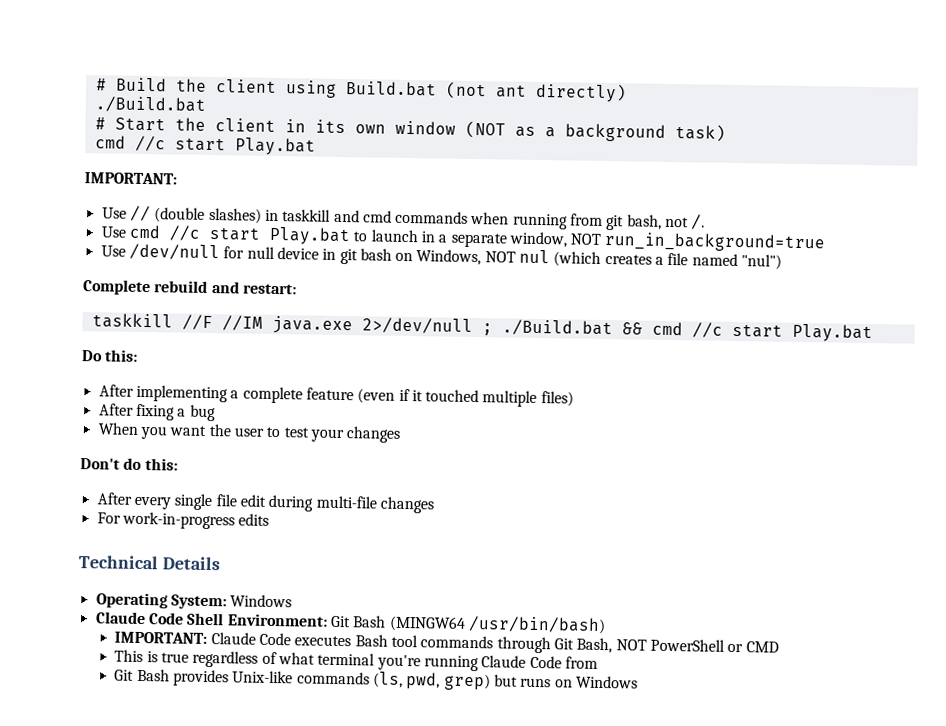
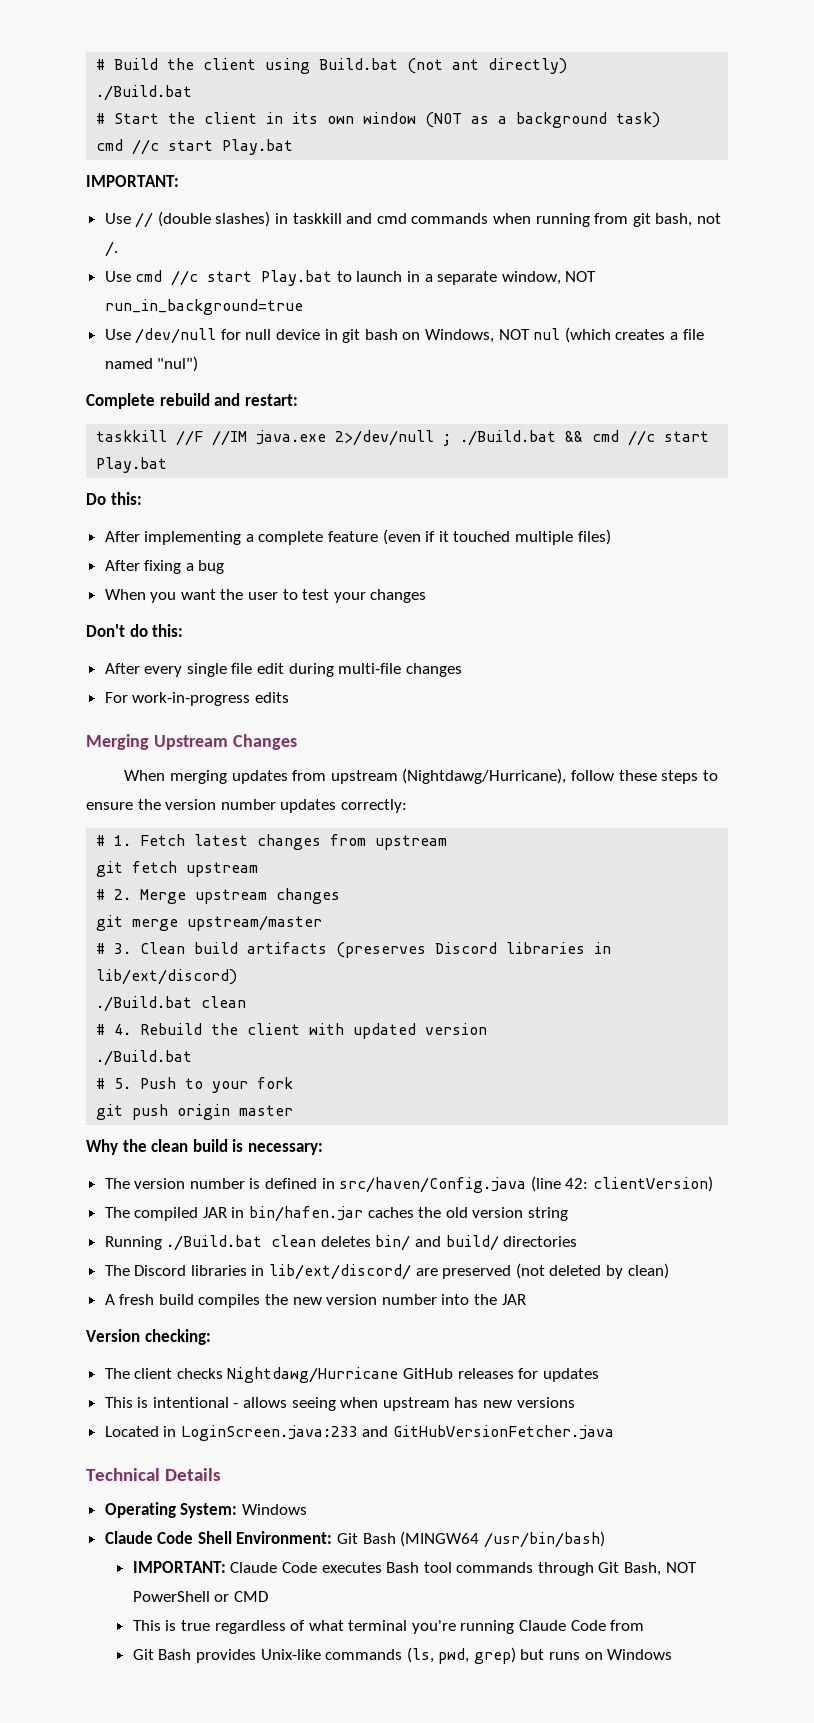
(270, 519) none -> [86,734,297,750] [124,768,718,784] [86,799,407,813] [96,834,448,850] [96,861,259,877] [96,888,341,904] [96,915,323,931] [96,942,612,958] [96,969,238,985] [96,996,247,1012] [96,1023,488,1039] [96,1050,193,1066] [96,1077,294,1093] [96,1104,294,1120] [86,1139,323,1155] [104,1176,714,1193] [104,1206,569,1222] [104,1235,578,1251] [104,1263,669,1280] [104,1294,526,1308] [86,1329,211,1345] [104,1367,599,1383] [104,1397,575,1411] [104,1425,615,1441] // Merging Upstream Changes // When merging updates from upstream (Nightdawg/Hurricane), follow these steps to ensure the version number updates correctly: // # 1. Fetch latest changes from upstream // git fetch upstream // # 2. Merge upstream changes // git merge upstream/master // # 3. Clean build artifacts (preserves Discord libraries in lib/ext/discord) // ./Build.bat clean // # 4. Rebuild the client with updated version // ./Build.bat // # 5. Push to your fork // git push origin master // Why the clean build is necessary: // The version number is defined in src/haven/Config.java (line 42: clientVersion) // The compiled JAR in bin/hafen.jar caches the old version string // Running ./Build.bat clean deletes bin/ and build/ directories // The Discord libraries in lib/ext/discord/ are preserved (not deleted by clean) // A fresh build compiles the new version number into the JAR // Version checking: // The client checks Nightdawg/Hurricane GitHub releases for updates // This is intentional - allows seeing when upstream has new versions // Located in LoginScreen.java:233 and GitHubVersionFetcher.java

